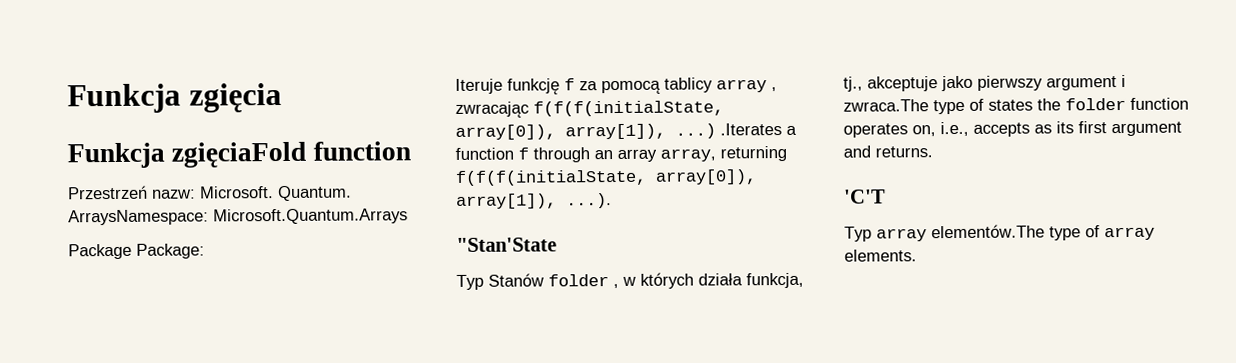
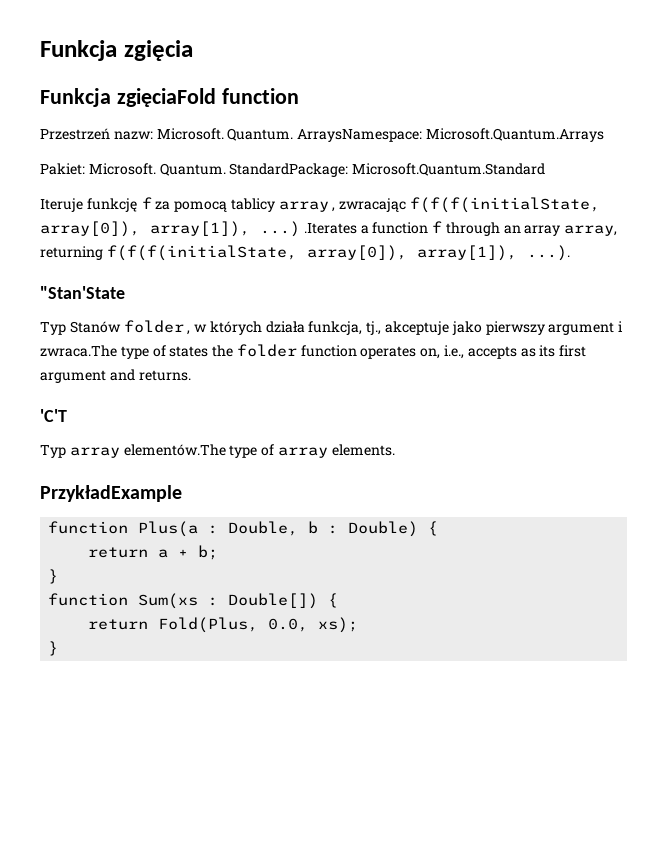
[68,243,205,260] Package Package: -> [40,163,546,177] Pakiet: Microsoft. Quantum. StandardPackage: Microsoft.Quantum.Standard
(917, 255) none -> [40,485,182,502] [48,521,439,537] [88,545,219,560] [48,569,59,584] [48,593,339,609] [88,617,359,633] [48,641,59,656] // PrzykładExample // function Plus(a : Double, b : Double) { // return a + b; // } // function Sum(xs : Double[]) { // return Fold(Plus, 0.0, xs); // }

